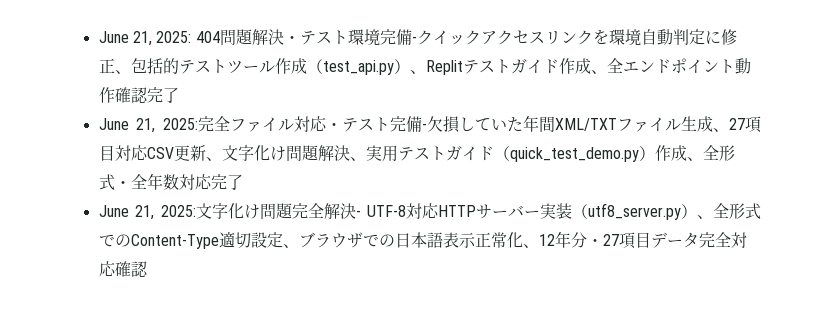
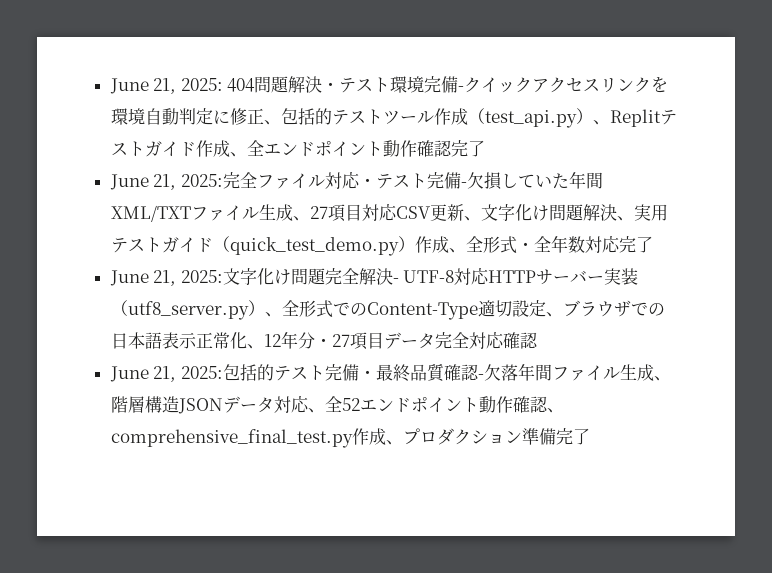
(148, 269) none -> [109,363,671,382] [110,396,564,414] [110,428,590,448] // June 21, 2025:包括的テスト完備・最終品質確認-欠落年間ファイル生成、階層構造JSONデータ対応、全52エンドポイント動作確認、comprehensive_final_test.py作成、プロダクション準備完了

